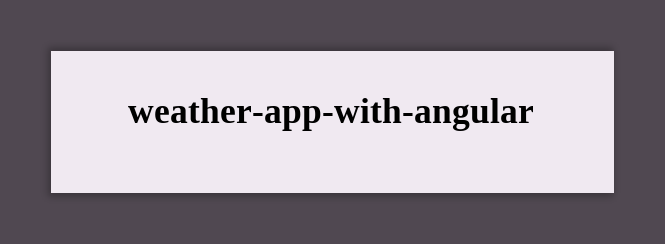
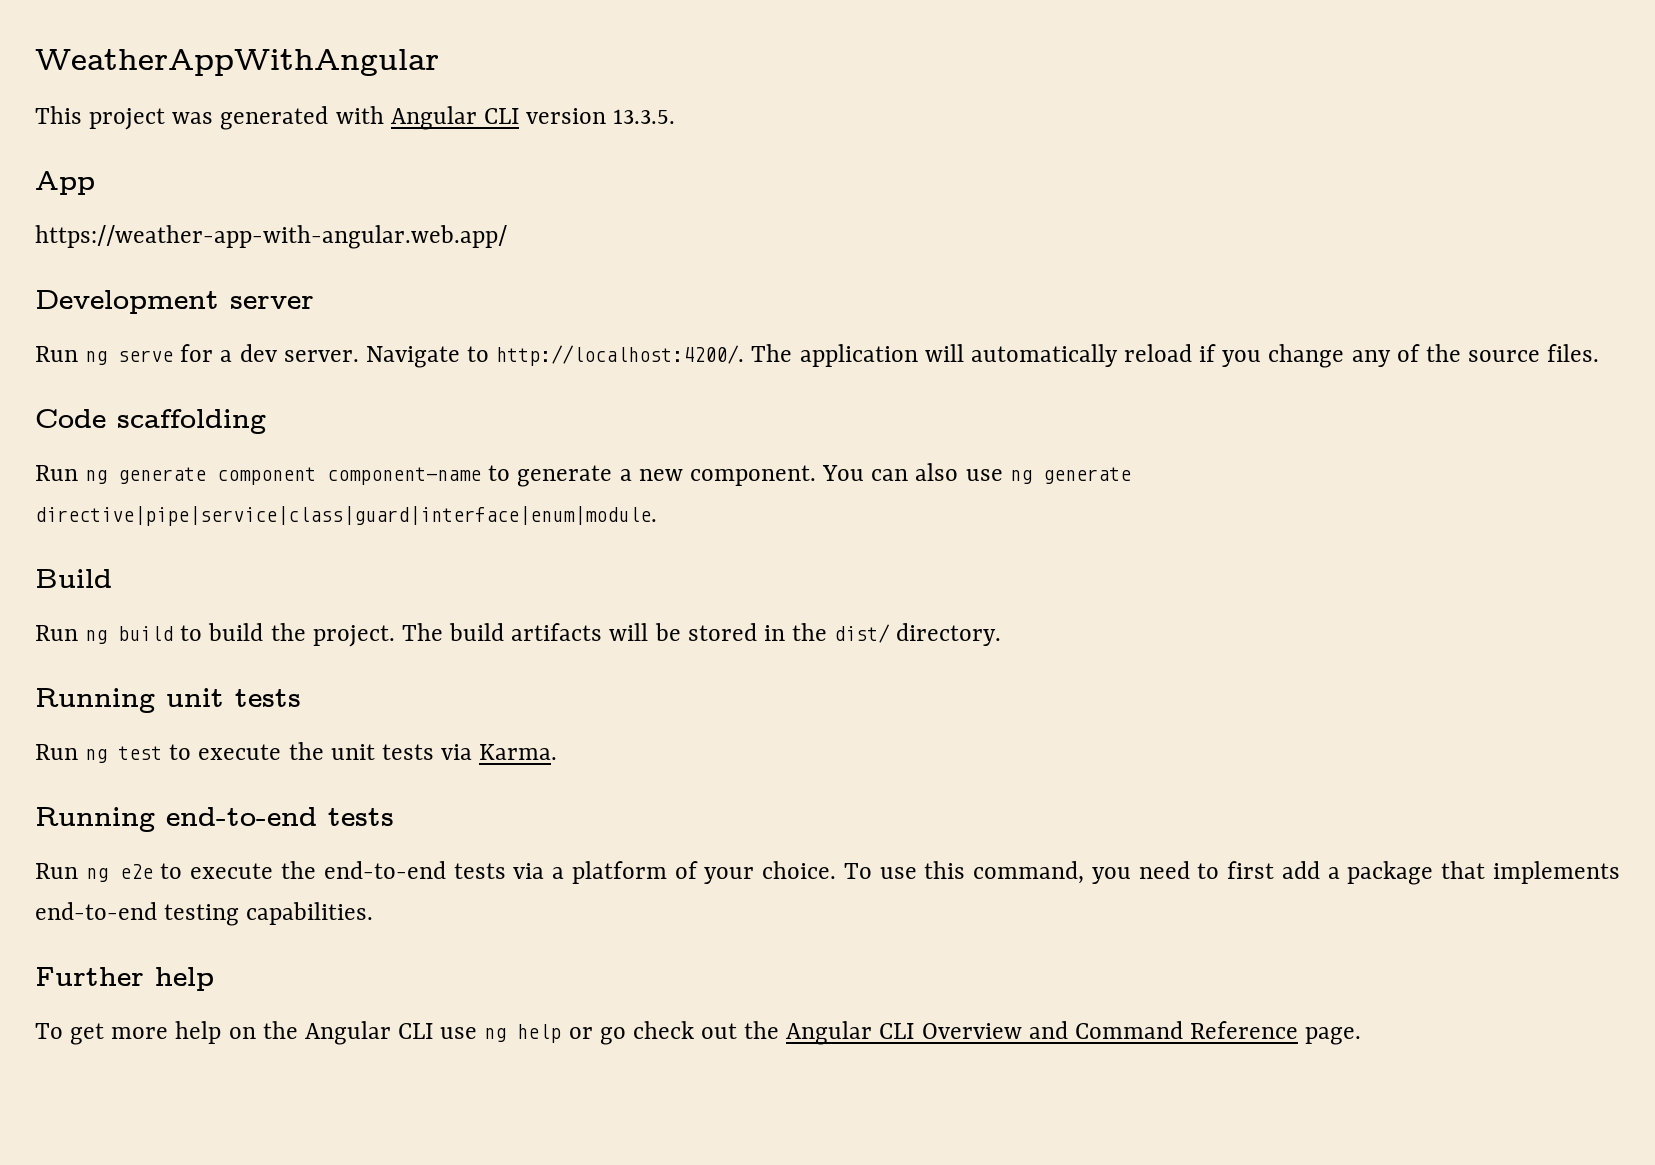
[128,98,534,131] weather-app-with-angular -> [35,49,439,76] [35,106,676,130] [35,171,95,195] [35,225,507,249] [35,290,314,314] [35,344,1600,368] [35,409,266,434] [35,463,1131,487] [35,506,657,526] [35,569,112,588] [35,623,1002,647] [35,688,301,713] [35,742,558,763] [35,807,394,832] [35,861,1620,885] [35,902,374,926] [35,967,214,991] [35,1021,1362,1045] WeatherAppWithAngular // This project was generated with Angular CLI version 13.3.5. // App // https://weather-app-with-angular.web.app/ // Development server // Run ng serve for a dev server. Navigate to http://localhost:4200/. The application will automatically reload if you change any of the source files. // Code scaffolding // Run ng generate component component-name to generate a new component. You can also use ng generate directive|pipe|service|class|guard|interface|enum|module. // Build // Run ng build to build the project. The build artifacts will be stored in the dist/ directory. // Running unit tests // Run ng test to execute the unit tests via Karma. // Running end-to-end tests // Run ng e2e to execute the end-to-end tests via a platform of your choice. To use this command, you need to first add a package that implements end-to-end testing capabilities. // Further help // To get more help on the Angular CLI use ng help or go check out the Angular CLI Overview and Command Reference page.

